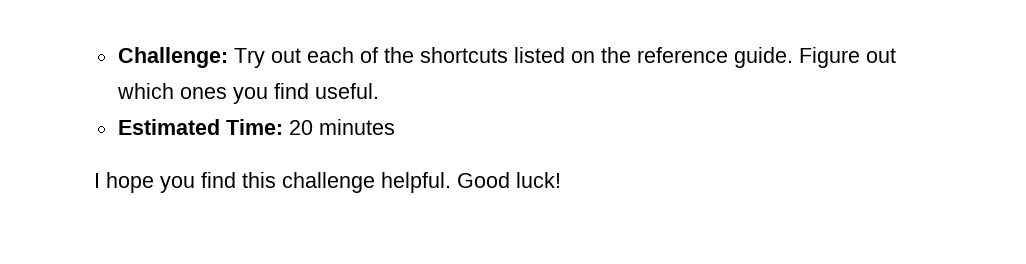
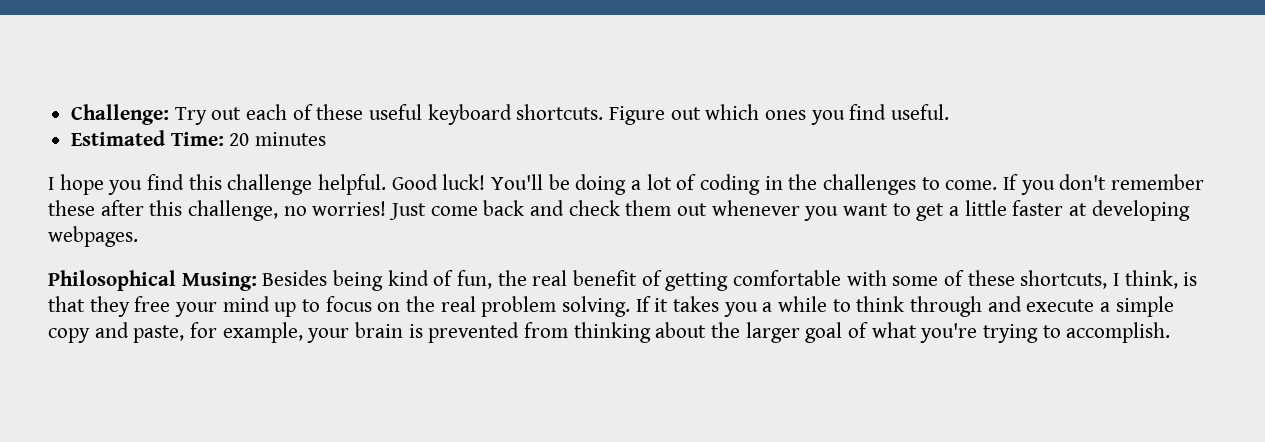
[383,47,793,68] the shortcuts listed on the reference guide. -> [316,104,604,125] these useful keyboard shortcuts.
(561, 180) none -> [491,174,1205,195] [48,200,1190,221] [48,226,138,247] [48,270,1198,291] [48,296,1174,317] [48,322,1171,343] You'll be doing a lot of coding in the challenges to come. If you don't remember these after this challenge, no worries! Just come back and check them out whenever you want to get a little faster at developing webpages. // Philosophical Musing: Besides being kind of fun, the real benefit of getting comfortable with some of these shortcuts, I think, is that they free your mind up to focus on the real problem solving. If it takes you a while to think through and execute a simple copy and paste, for example, your brain is prevented from thinking about the larger goal of what you're trying to accomplish.

